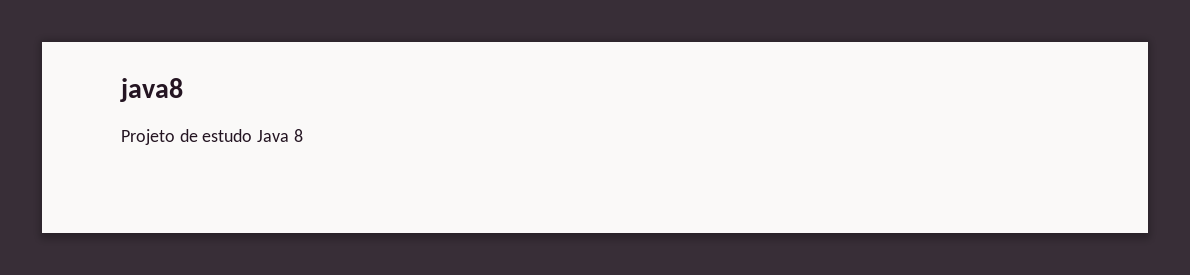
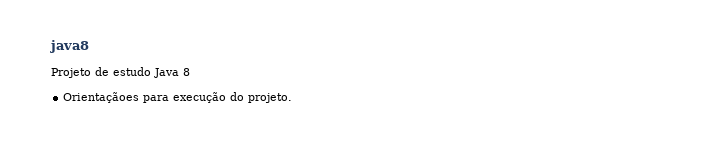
(303, 135) none -> [63,92,293,103] // Orientaçãoes para execução do projeto.

